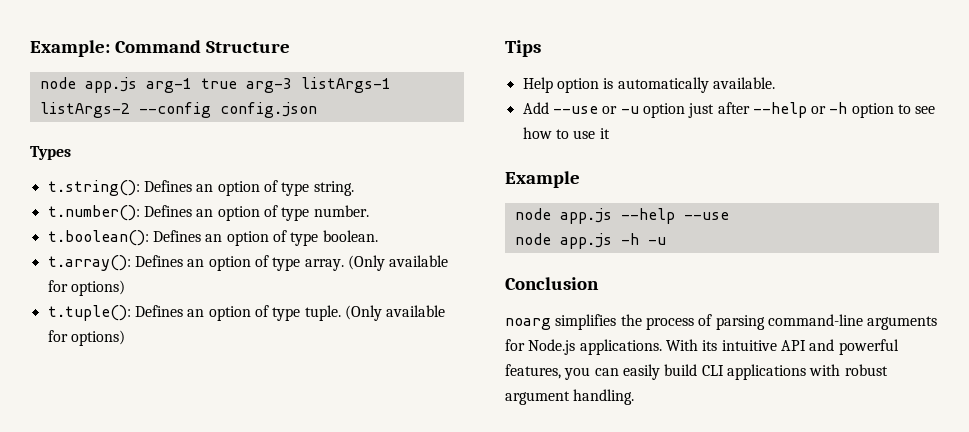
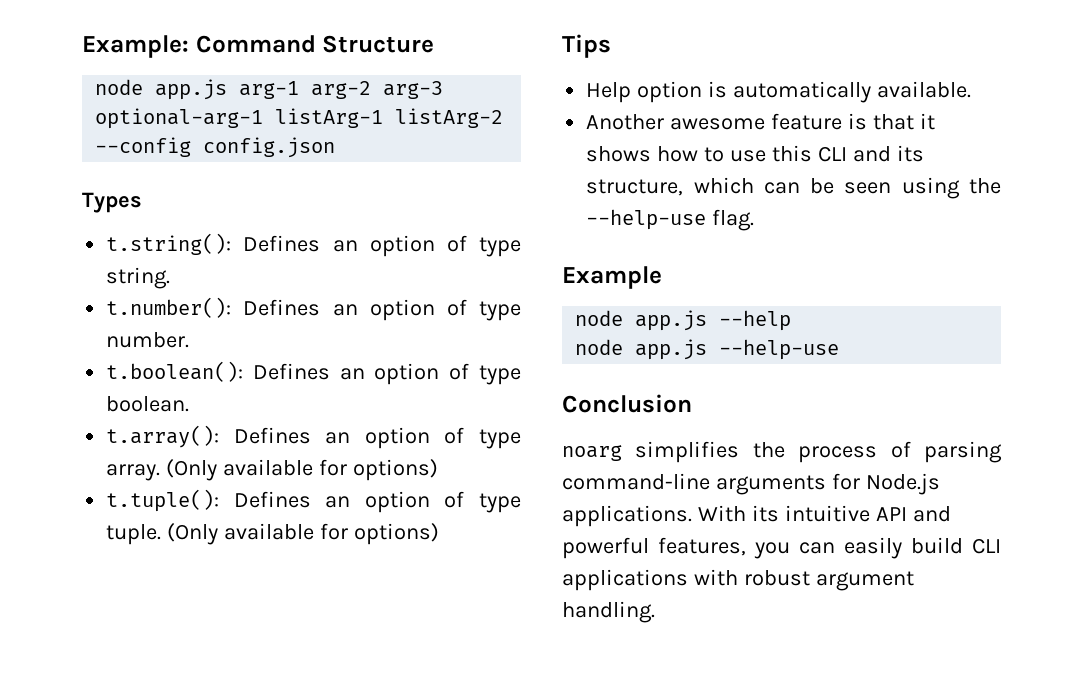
[200,77,391,93] [39,102,130,118] true arg-3 listArgs-1 listArgs-2 -> [311,81,444,99] [95,108,504,129] arg-2 arg-3 optional-arg-1 listArg-1 listArg-2
[522,102,936,118] [522,127,610,139] Add --use or -u option just after --help or -h option to see how to use it -> [586,113,935,130] [586,145,924,162] [586,177,1001,199] [586,209,755,231] Another awesome feature is that it shows how to use this CLI and its structure, which can be seen using the --help-use flag.
[683,212,729,220] [514,233,666,249] --use // node app.js -h -u -> [575,339,840,360] // node app.js --help-use

